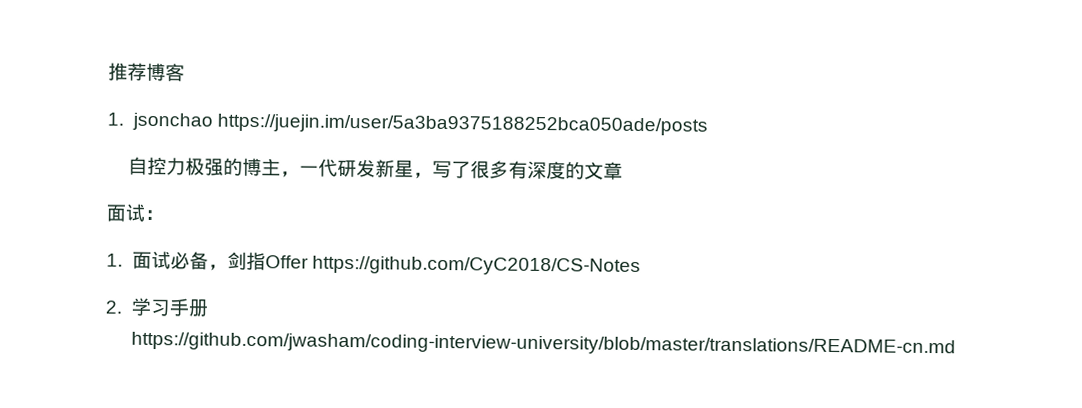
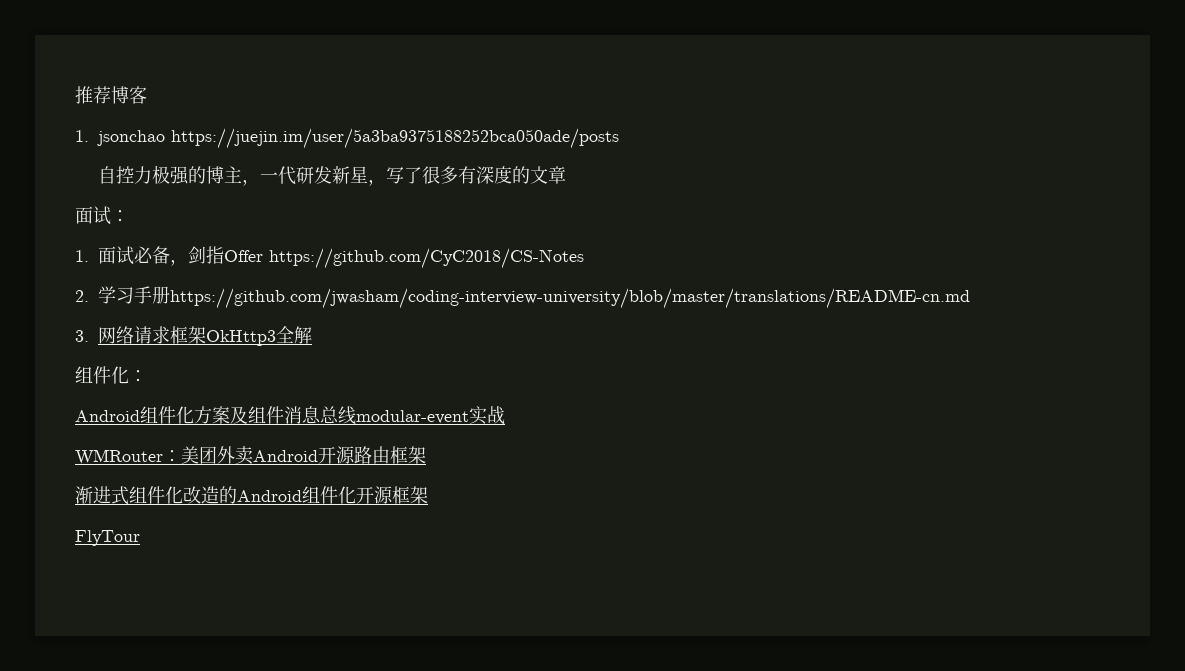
(956, 344) none -> [75,326,312,346] [75,366,147,384] [75,406,505,425] [75,446,426,465] [75,486,428,505] [75,530,140,546] // 3.网络请求框架OkHttp3全解 // 组件化： // Android组件化方案及组件消息总线modular-event实战 // WMRouter：美团外卖Android开源路由框架 // 渐进式组件化改造的Android组件化开源框架 // FlyTour

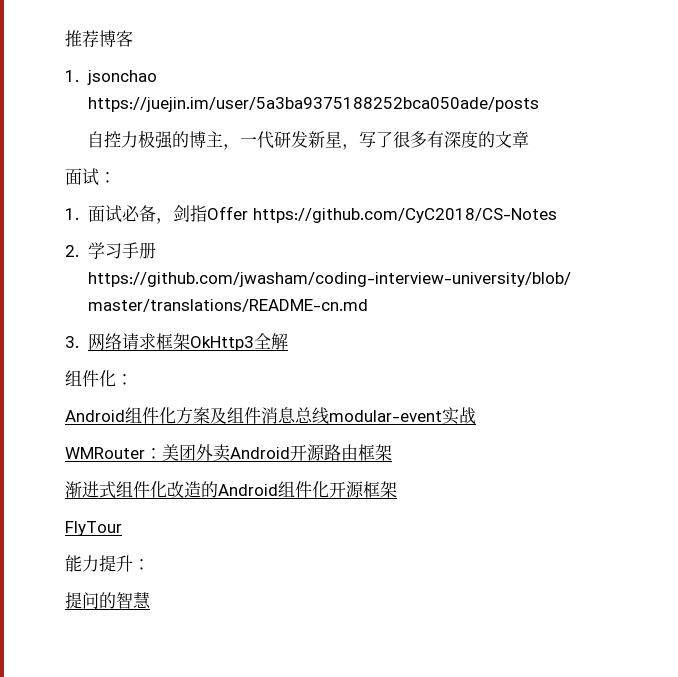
(140, 538) none -> [65,555,150,572] [65,592,151,609] // 能力提升： // 提问的智慧

